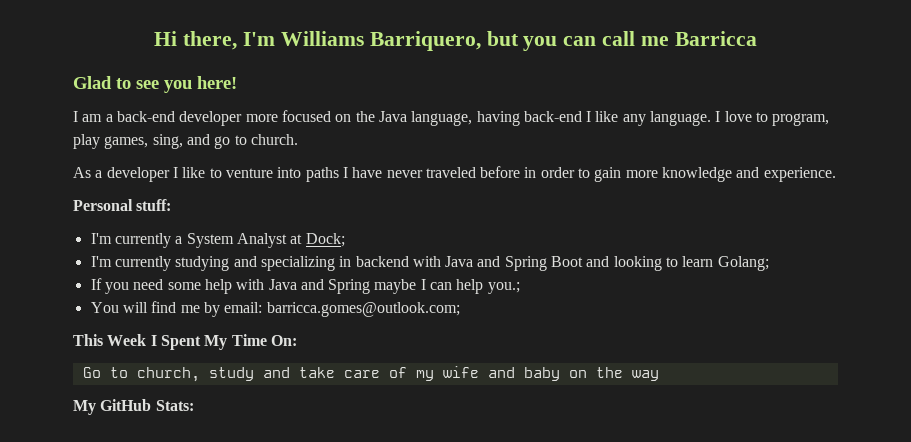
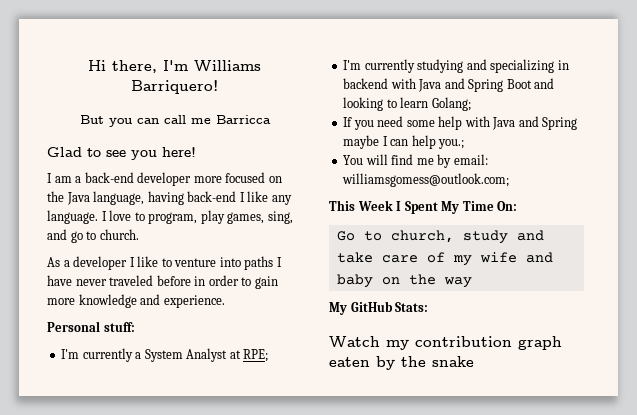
[369,31,519,51] Barriquero, but -> [131,80,218,94] [79,115,104,124] Barriquero! // But
[305,233,345,247] Dock; -> [243,349,269,362] RPE;
[266,302,460,317] barricca.gomes@outlook.com; -> [342,173,510,187] williamsgomess@outlook.com;
(194, 405) none -> [329,336,562,350] [329,356,474,370] // Watch my contribution graph eaten by the snake

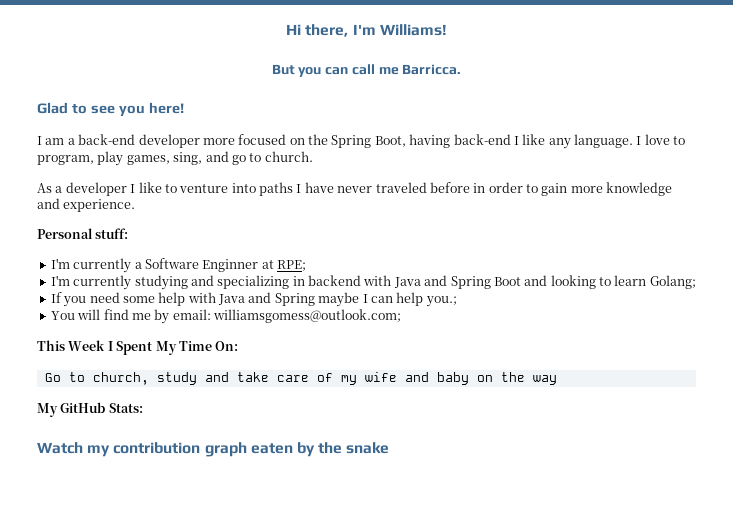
[194,60,261,72] [131,80,218,94] Williams Barriquero! -> [379,24,447,36] Williams!
[215,115,271,124] Barricca -> [402,64,462,75] Barricca.
[66,191,145,205] Java language, -> [331,135,406,148] Spring Boot,
[144,348,228,362] System Analyst -> [144,258,259,272] Software Enginner

